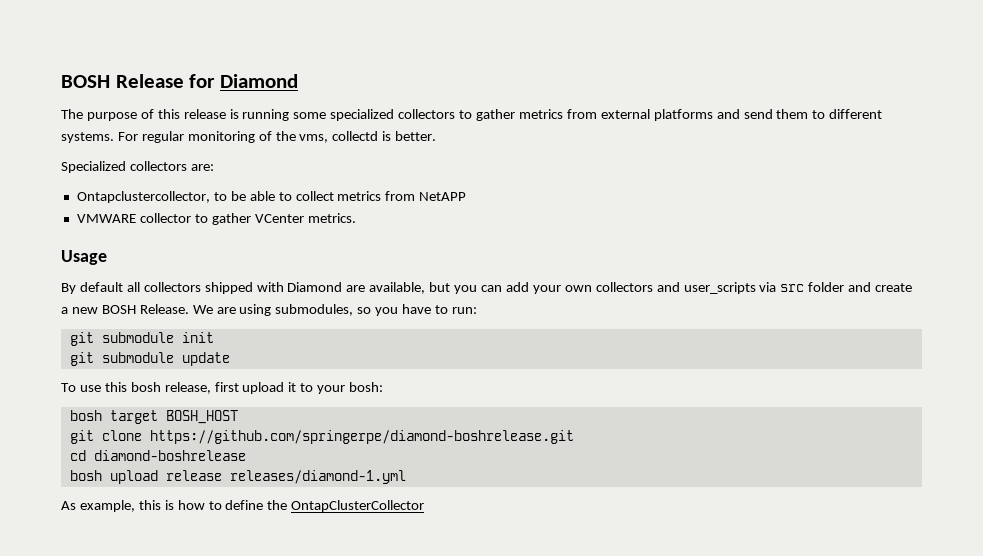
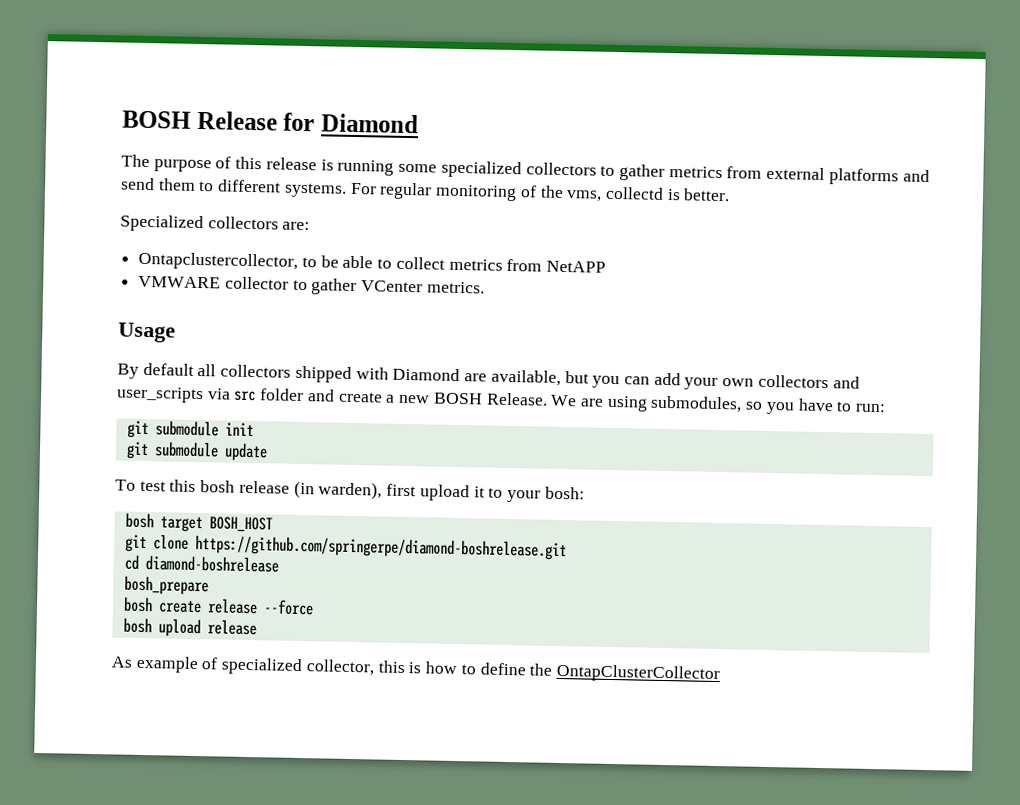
[79,385,101,392] use -> [139,480,166,492] test
[164,382,211,394] release, -> [238,480,383,500] release (in warden),
(246, 455) none -> [123,575,209,596] [122,596,314,616] // bosh_prepare // bosh create release --force
[229,470,406,484] releases/diamond-1.yml -> (257, 627) none
[79,500,135,512] example, -> [135,655,375,676] example of specialized collector,

